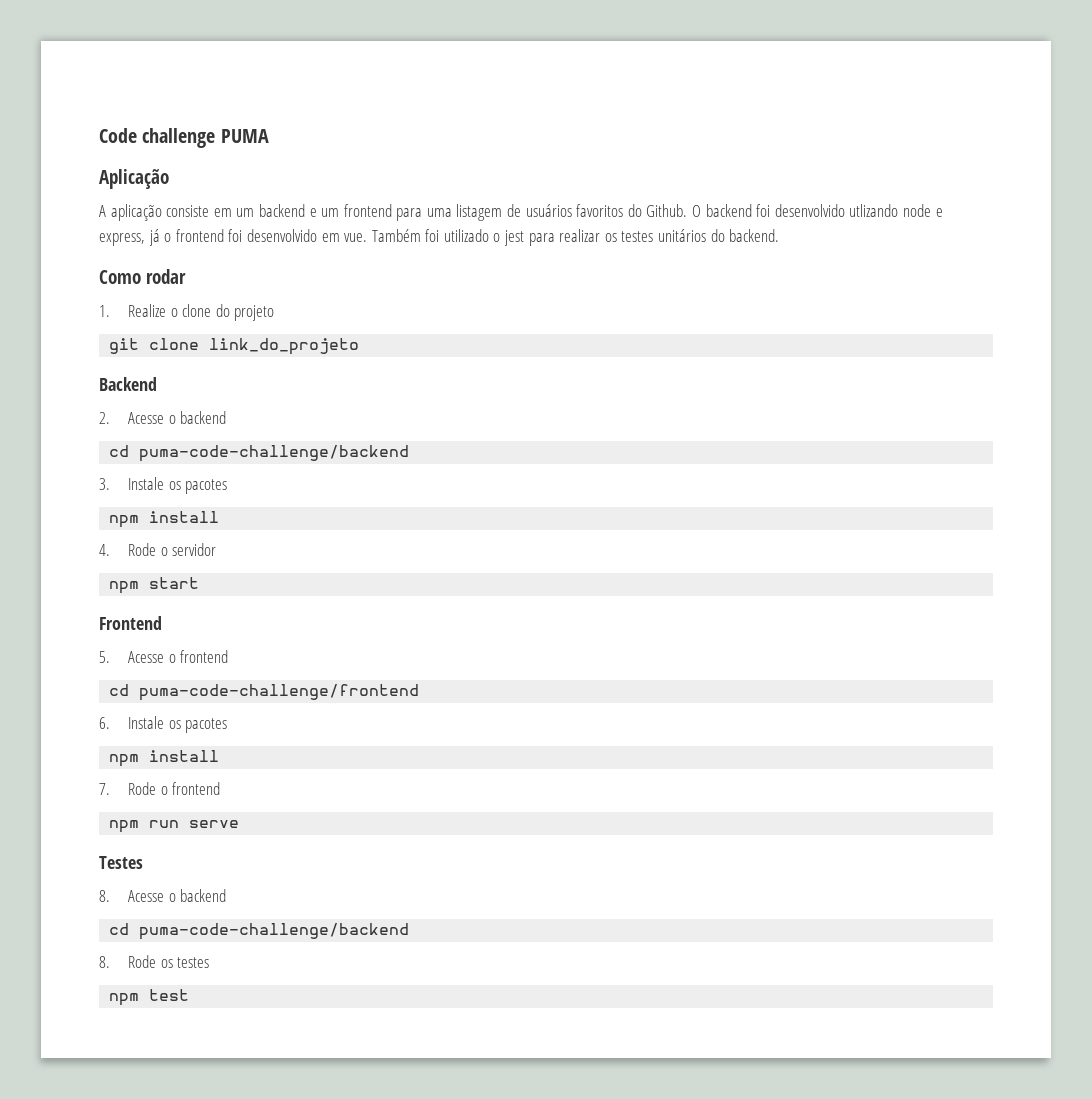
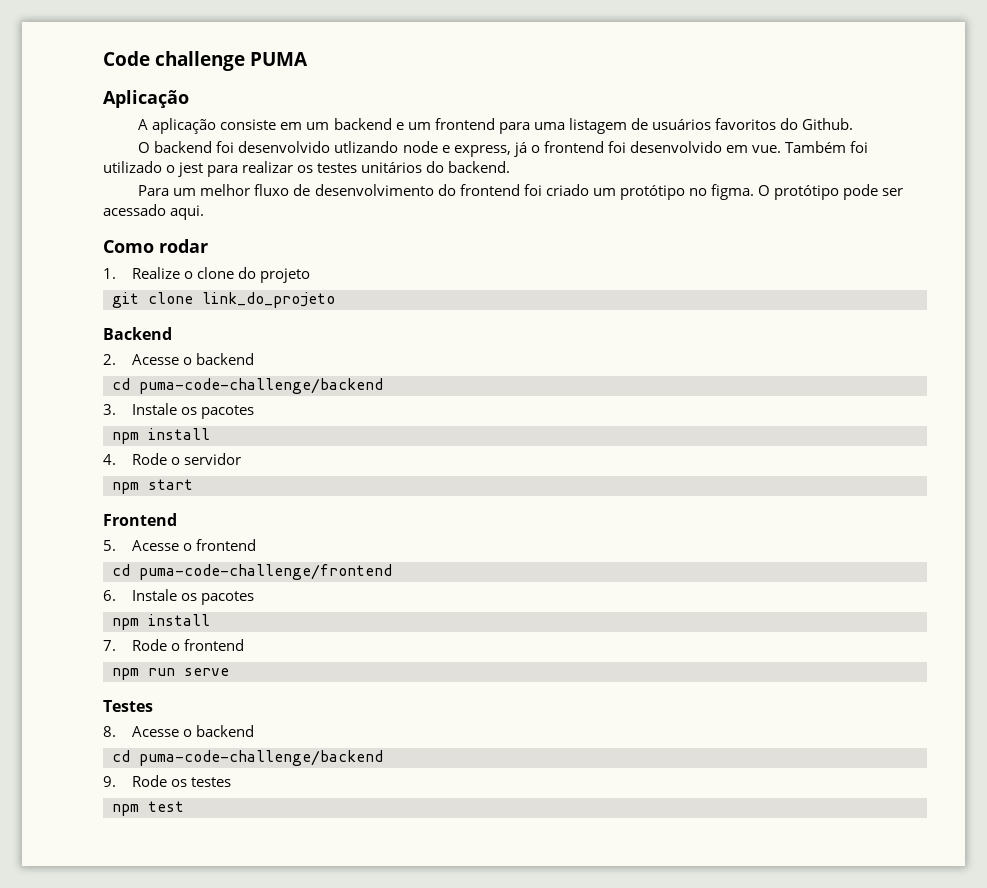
(688, 210) none -> (854, 124) //
(780, 235) none -> [138,184,904,200] [103,204,205,220] // Para um melhor fluxo de desenvolvimento do frontend foi criado um protótipo no figma. O protótipo pode ser acessado aqui.
[99,956,110,968] 8. -> [103,776,116,787] 9.

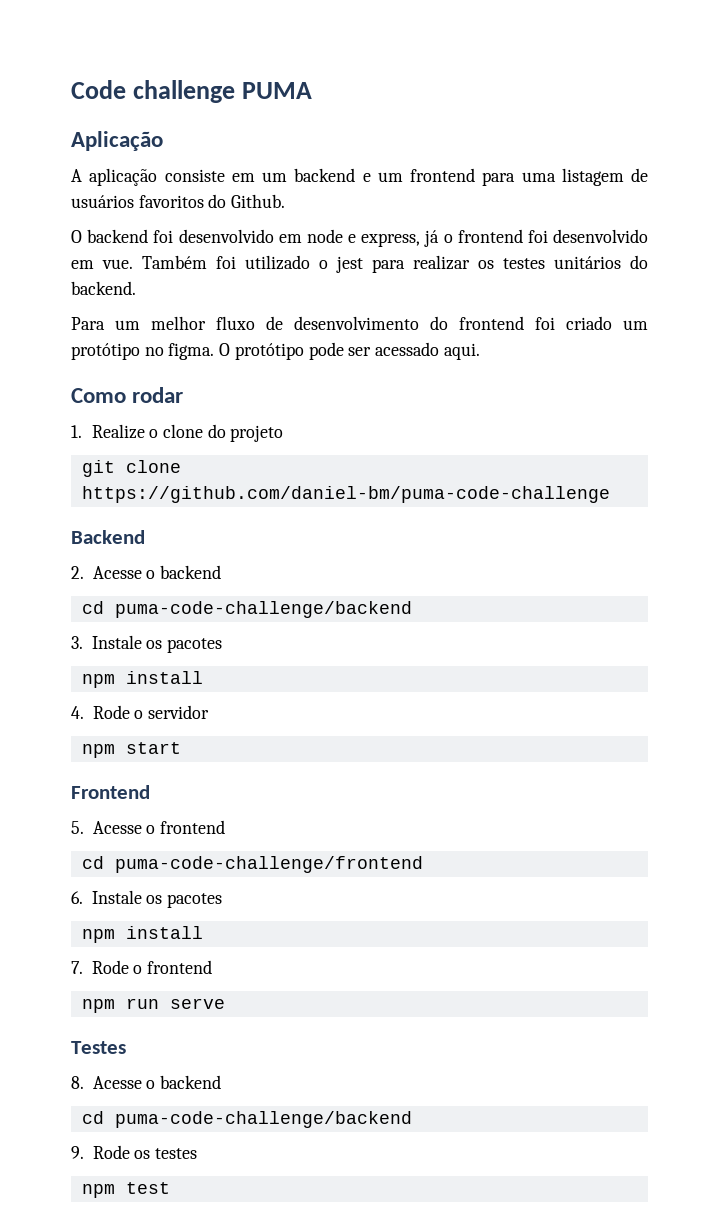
[334,141,399,153] utlizando -> [278,234,302,243] em
[202,292,335,308] link_do_projeto -> [81,486,610,503] https://github.com/daniel-bm/puma-code-challenge

